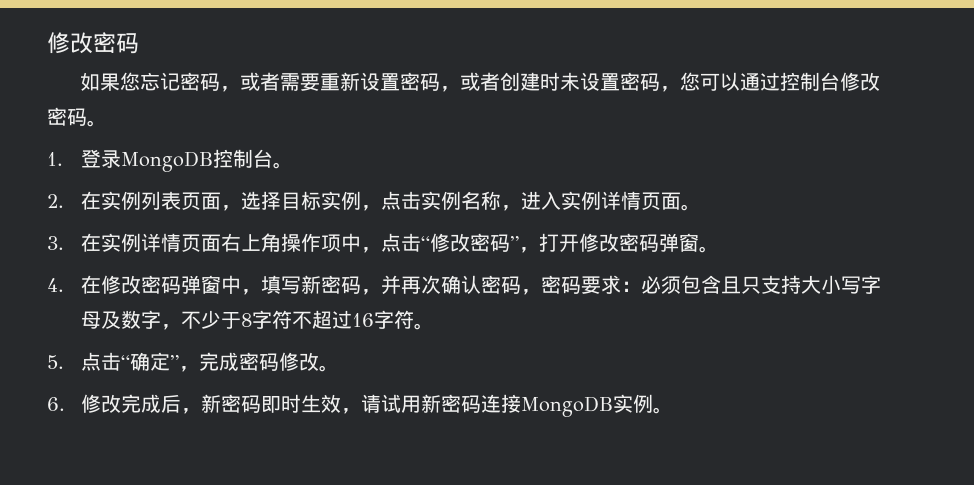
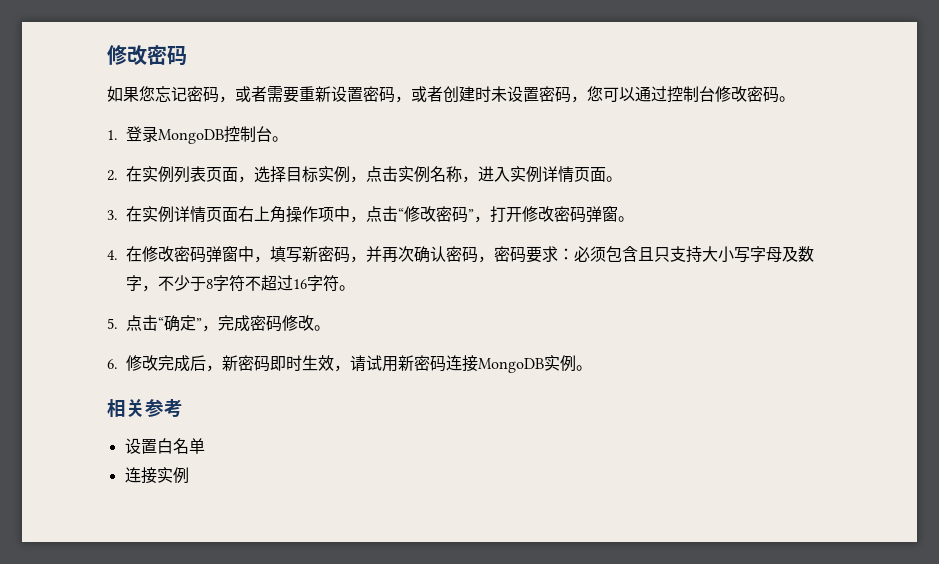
(673, 410) none -> [107,399,183,418] [124,438,205,454] [124,467,189,484] // 相关参考 // 设置白名单 // 连接实例

